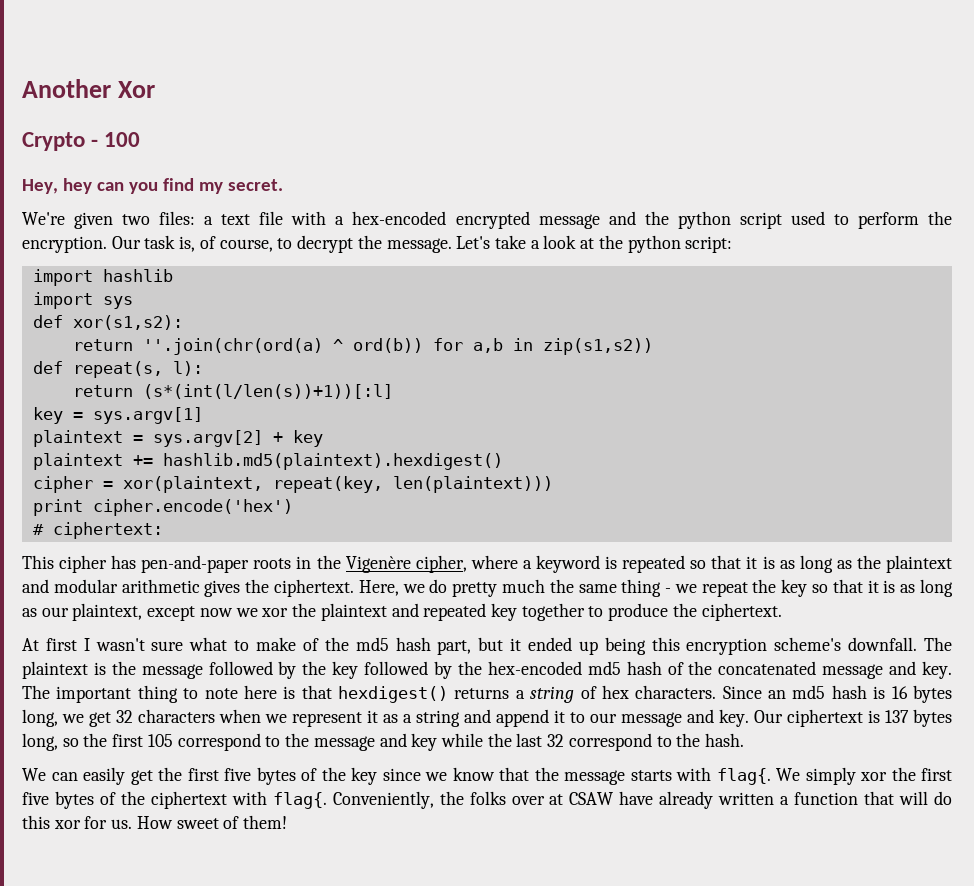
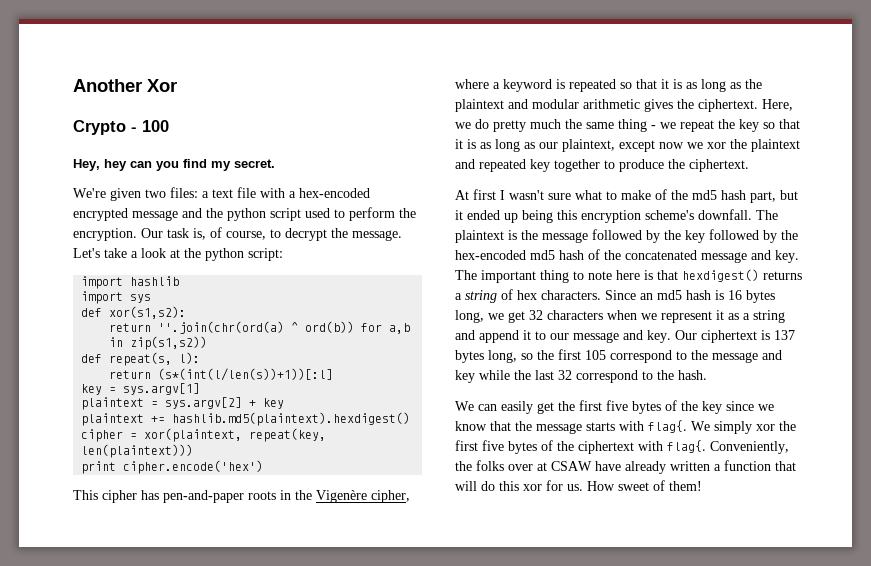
[32,522,163,539] // # ciphertext: -> (264, 467) none

